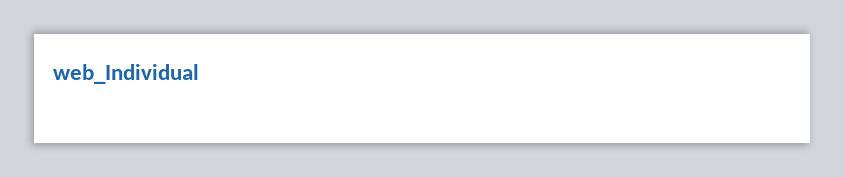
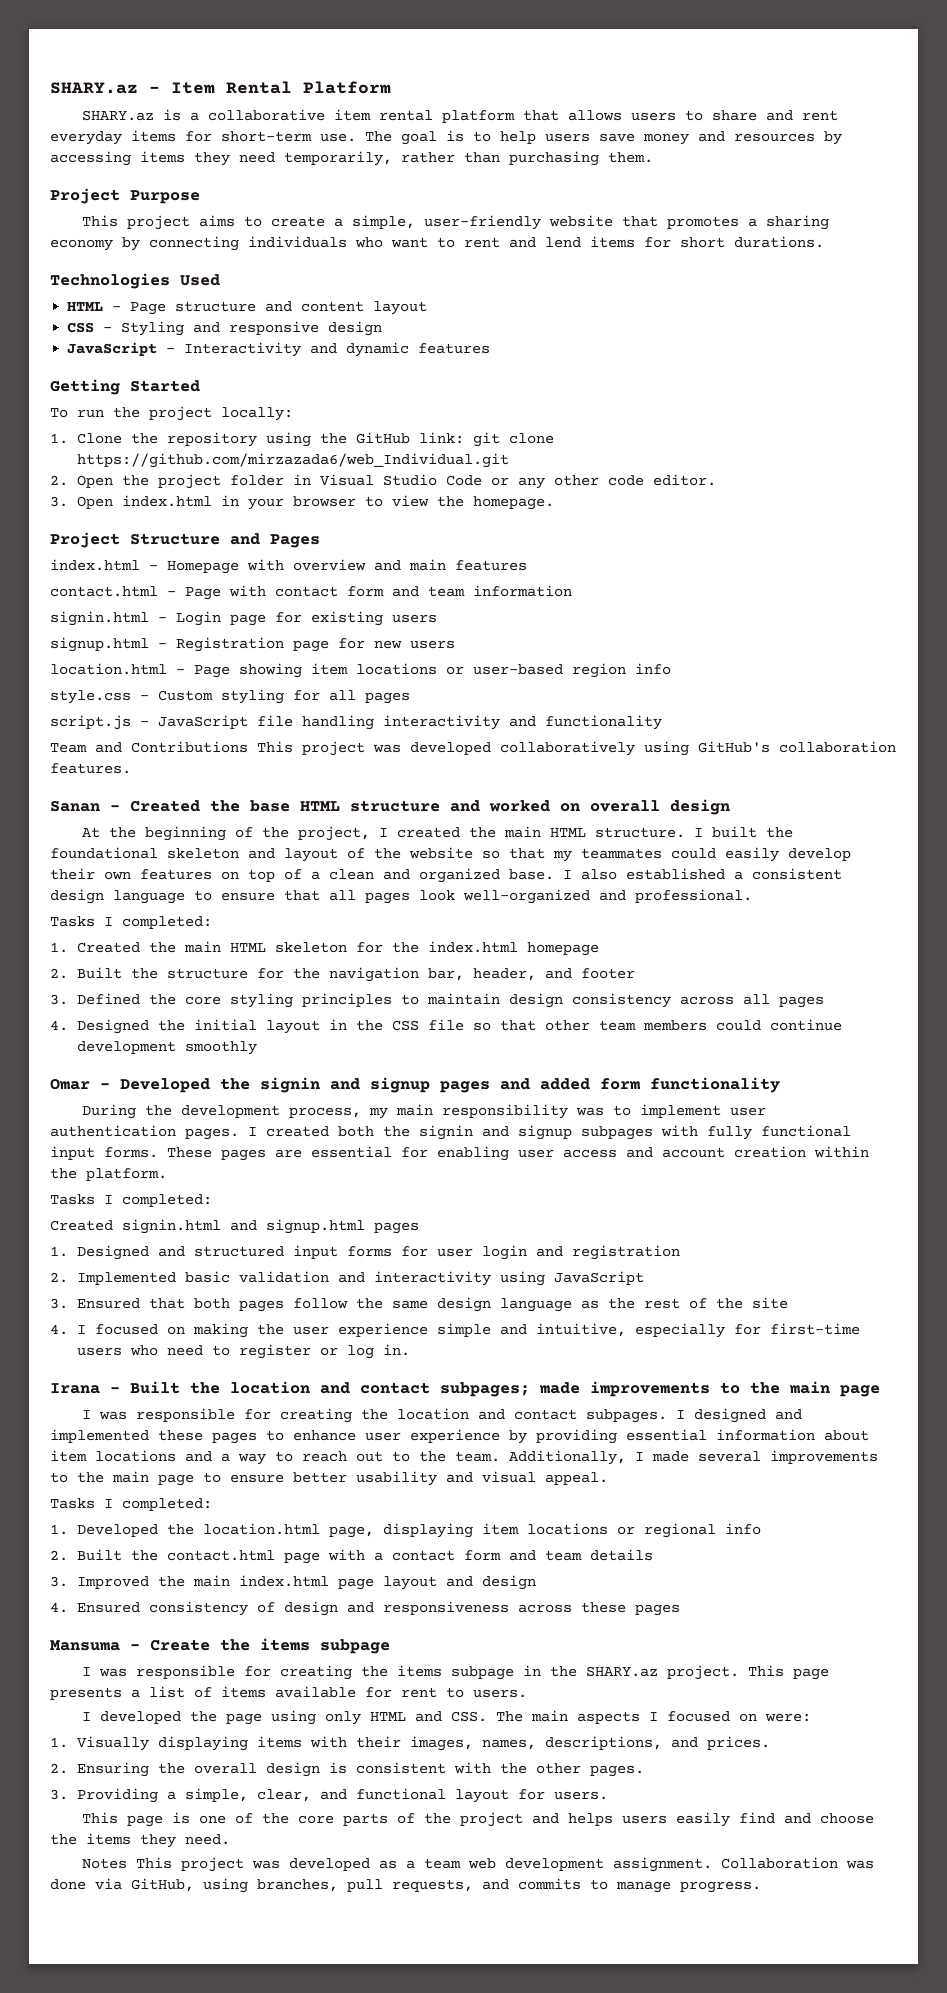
[53,64,199,84] web_Individual -> [50,81,391,94] [81,109,838,123] [50,130,842,145] [50,151,653,166] [50,188,200,204] [81,215,829,230] [50,236,824,251] [50,273,220,289] [67,301,428,315] [67,321,383,336] [67,342,491,357] [50,379,200,395] [50,406,293,421] [50,432,554,447] [76,453,509,468] [50,474,716,489] [50,495,554,510] [50,532,320,548] [50,559,527,574] [50,585,572,600] [50,611,437,626] [50,637,455,652] [50,663,671,678] [50,689,410,704] [50,715,662,730] [50,741,896,756] [50,763,131,774] [50,799,730,815] [81,826,793,841] [50,847,851,862] [50,868,842,883] [50,889,752,904] [50,916,212,929] [50,941,599,956] [50,967,635,982] [50,993,824,1008] [50,1019,842,1034] [76,1041,257,1055] [50,1077,780,1093] [81,1104,766,1119] [50,1125,851,1140] [50,1146,869,1161] [50,1168,167,1181] [50,1194,212,1207] [50,1219,419,1234] [50,1245,680,1260] [50,1271,644,1286] [50,1297,788,1312] [50,1323,860,1338] [76,1344,410,1359] [50,1381,880,1397] [81,1408,802,1423] [50,1429,869,1444] [50,1450,878,1465] [50,1471,608,1486] [50,1498,212,1511] [50,1523,761,1538] [50,1549,653,1564] [50,1575,536,1590] [50,1601,680,1616] [50,1638,390,1654] [81,1665,829,1680] [50,1686,527,1700] [81,1710,811,1725] [50,1736,770,1751] [50,1762,644,1777] [50,1788,608,1803] [81,1812,874,1827] [50,1833,230,1848] [81,1857,874,1872] [50,1878,761,1893] SHARY.az - Item Rental Platform // SHARY.az is a collaborative item rental platform that allows users to share and rent everyday items for short-term use. The goal is to help users save money and resources by accessing items they need temporarily, rather than purchasing them. // Project Purpose // This project aims to create a simple, user-friendly website that promotes a sharing economy by connecting individuals who want to rent and lend items for short durations. // Technologies Used // HTML – Page structure and content layout // CSS – Styling and responsive design // JavaScript – Interactivity and dynamic features // Getting Started // To run the project locally: // 1. Clone the repository using the GitHub link: git clone https://github.com/mirzazada6/web_Individual.git // 2. Open the project folder in Visual Studio Code or any other code editor. // 3. Open index.html in your browser to view the homepage. // Project Structure and Pages // index.html – Homepage with overview and main features // contact.html – Page with contact form and team information // signin.html – Login page for existing users // signup.html – Registration page for new users // location.html – Page showing item locations or user-based region info // style.css – Custom styling for all pages // script.js – JavaScript file handling interactivity and functionality // Team and Contributions This project was developed collaboratively using GitHub's collaboration features. // Sanan – Created the base HTML structure and worked on overall design // At the beginning of the project, I created the main HTML structure. I built the foundational skeleton and layout of the website so that my teammates could easily develop their own features on top of a clean and organized base. I also established a consistent design language to ensure that all pages look well-organized and professional. // Tasks I completed: // 1. Created the main HTML skeleton for the index.html homepage // 2. Built the structure for the navigation bar, header, and footer // 3. Defined the core styling principles to maintain design consistency across all pages // 4. Designed the initial layout in the CSS file so that other team members could continue development smoothly // Omar – Developed the signin and signup pages and added form functionality // During the development process, my main responsibility was to implement user authentication pages. I created both the signin and signup subpages with fully functional input forms. These pages are essential for enabling user access and account creation within the platform. // Tasks I completed: // Created signin.html and signup.html pages // 1. Designed and structured input forms for user login and registration // 2. Implemented basic validation and interactivity using JavaScript // 3. Ensured that both pages follow the same design language as the rest of the site // 4. I focused on making the user experience simple and intuitive, especially for first-time users who need to register or log in. // Irana – Built the location and contact subpages; made improvements to the main page // I was responsible for creating the location and contact subpages. I designed and implemented these pages to enhance user experience by providing essential information about item locations and a way to reach out to the team. Additionally, I made several improvements to the main page to ensure better usability and visual appeal. // Tasks I completed: // 1. Developed the location.html page, displaying item locations or regional info // 2. Built the contact.html page with a contact form and team details // 3. Improved the main index.html page layout and design // 4. Ensured consistency of design and responsiveness across these pages // Mansuma – Create the items subpage // I was responsible for creating the items subpage in the SHARY.az project. This page presents a list of items available for rent to users. // I developed the page using only HTML and CSS. The main aspects I focused on were: // 1. Visually displaying items with their images, names, descriptions, and prices. // 2. Ensuring the overall design is consistent with the other pages. // 3. Providing a simple, clear, and functional layout for users. // This page is one of the core parts of the project and helps users easily find and choose the items they need. // Notes This project was developed as a team web development assignment. Collaboration was done via GitHub, using branches, pull requests, and commits to manage progress.

